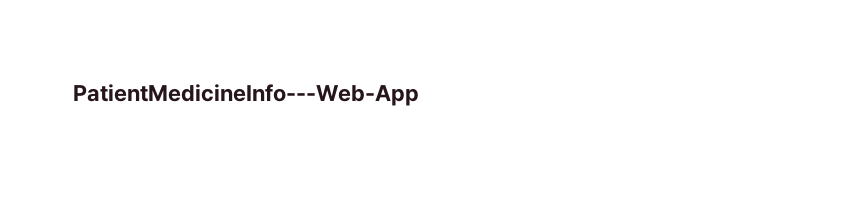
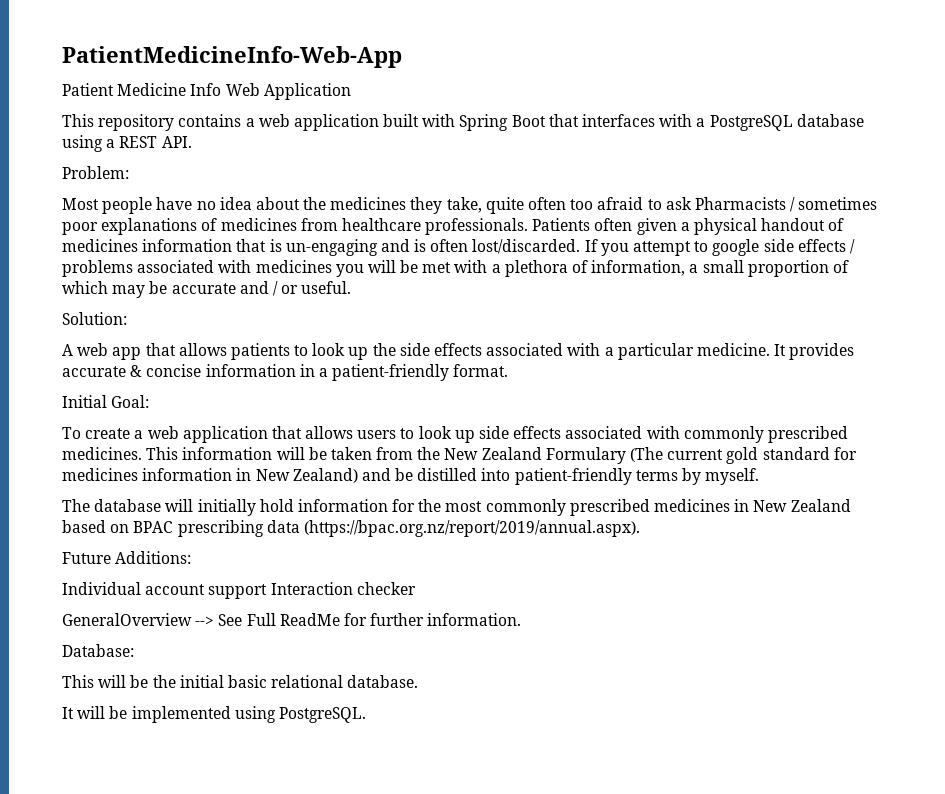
[73,84,419,106] PatientMedicineInfo---Web-App -> [62,46,402,68] [62,83,351,100] [62,114,864,131] [62,135,192,152] [62,166,129,179] [62,197,878,214] [62,218,845,235] [62,239,855,256] [62,260,849,277] [62,281,352,298] [62,312,127,325] [62,343,855,360] [62,364,509,381] [62,395,150,408] [62,426,848,443] [62,447,857,464] [62,468,760,485] [62,499,851,516] [62,520,640,537] [62,551,192,564] [62,582,416,599] [62,613,522,626] [62,644,134,657] [62,675,419,688] [62,706,366,723] PatientMedicineInfo-Web-App // Patient Medicine Info Web Application // This repository contains a web application built with Spring Boot that interfaces with a PostgreSQL database using a REST API. // Problem: // Most people have no idea about the medicines they take, quite often too afraid to ask Pharmacists / sometimes poor explanations of medicines from healthcare professionals. Patients often given a physical handout of medicines information that is un-engaging and is often lost/discarded. If you attempt to google side effects / problems associated with medicines you will be met with a plethora of information, a small proportion of which may be accurate and / or useful. // Solution: // A web app that allows patients to look up the side effects associated with a particular medicine. It provides accurate & concise information in a patient-friendly format. // Initial Goal: // To create a web application that allows users to look up side effects associated with commonly prescribed medicines. This information will be taken from the New Zealand Formulary (The current gold standard for medicines information in New Zealand) and be distilled into patient-friendly terms by myself. // The database will initially hold information for the most commonly prescribed medicines in New Zealand based on BPAC prescribing data (https://bpac.org.nz/report/2019/annual.aspx). // Future Additions: // Individual account support Interaction checker // GeneralOverview --> See Full ReadMe for further information. // Database: // This will be the initial basic relational database. // It will be implemented using PostgreSQL.

